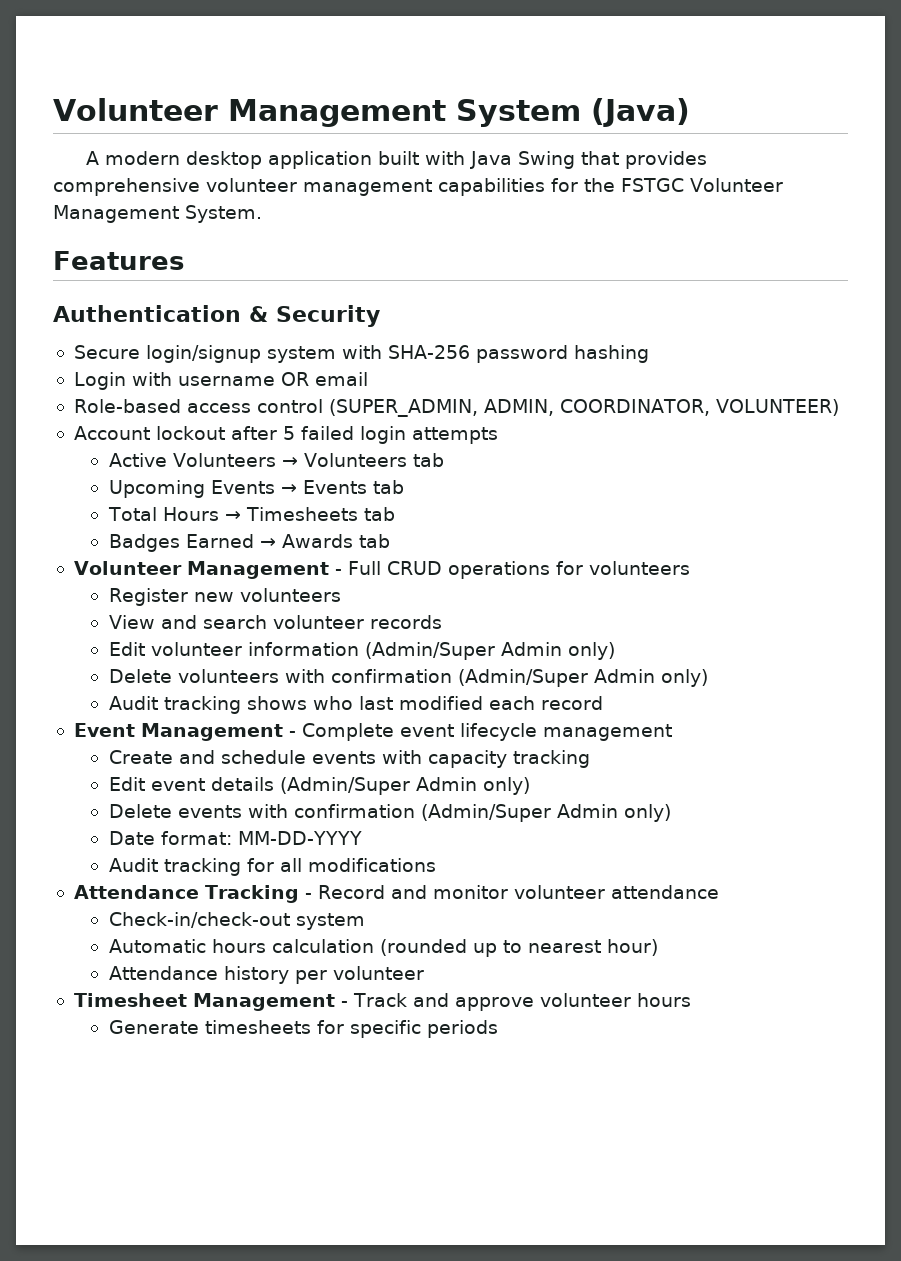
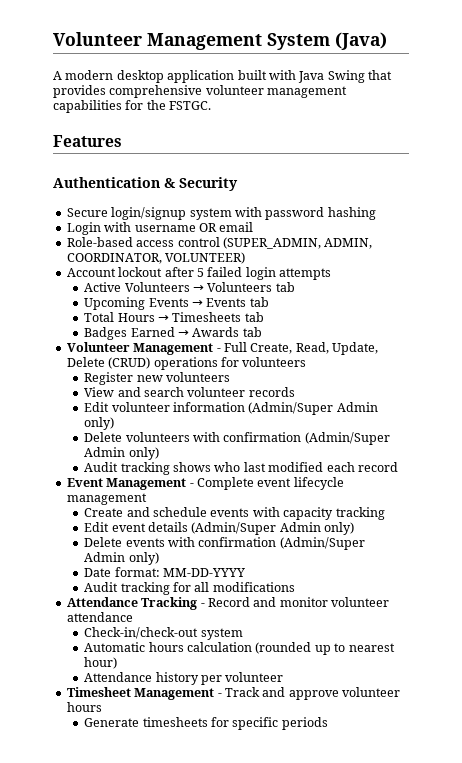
[621,178,783,192] [53,205,262,223] FSTGC Volunteer Management System. -> [169,101,212,110] FSTGC.
[387,345,470,359] SHA-256 -> (262, 212) none
[386,561,442,575] CRUD -> [250,342,378,355] [66,357,151,369] Create, Read, Update, Delete (CRUD)

